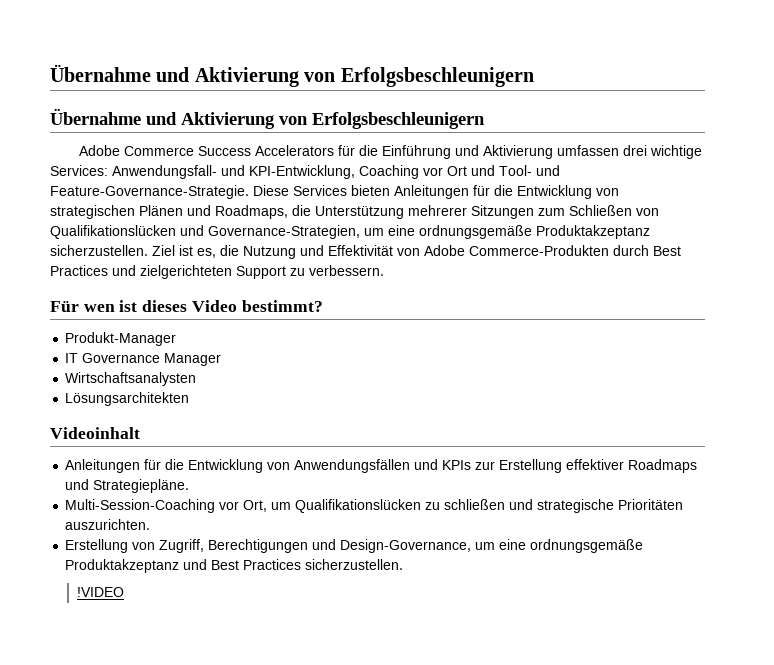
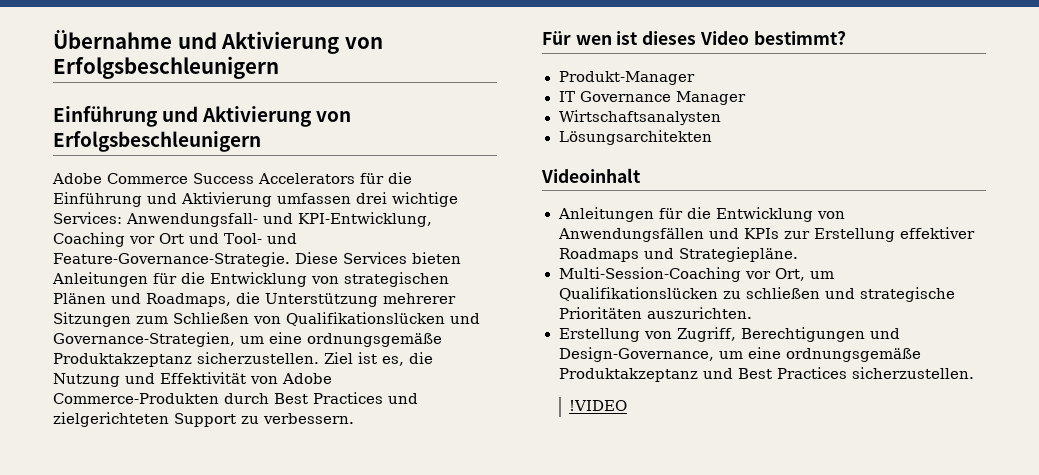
[50,64,534,87] [50,108,141,125] Übernahme und Aktivierung von Erfolgsbeschleunigern // Übernahme -> [53,30,383,54] [53,56,279,79] [53,106,158,127] Übernahme und Aktivierung von Erfolgsbeschleunigern // Einführung

